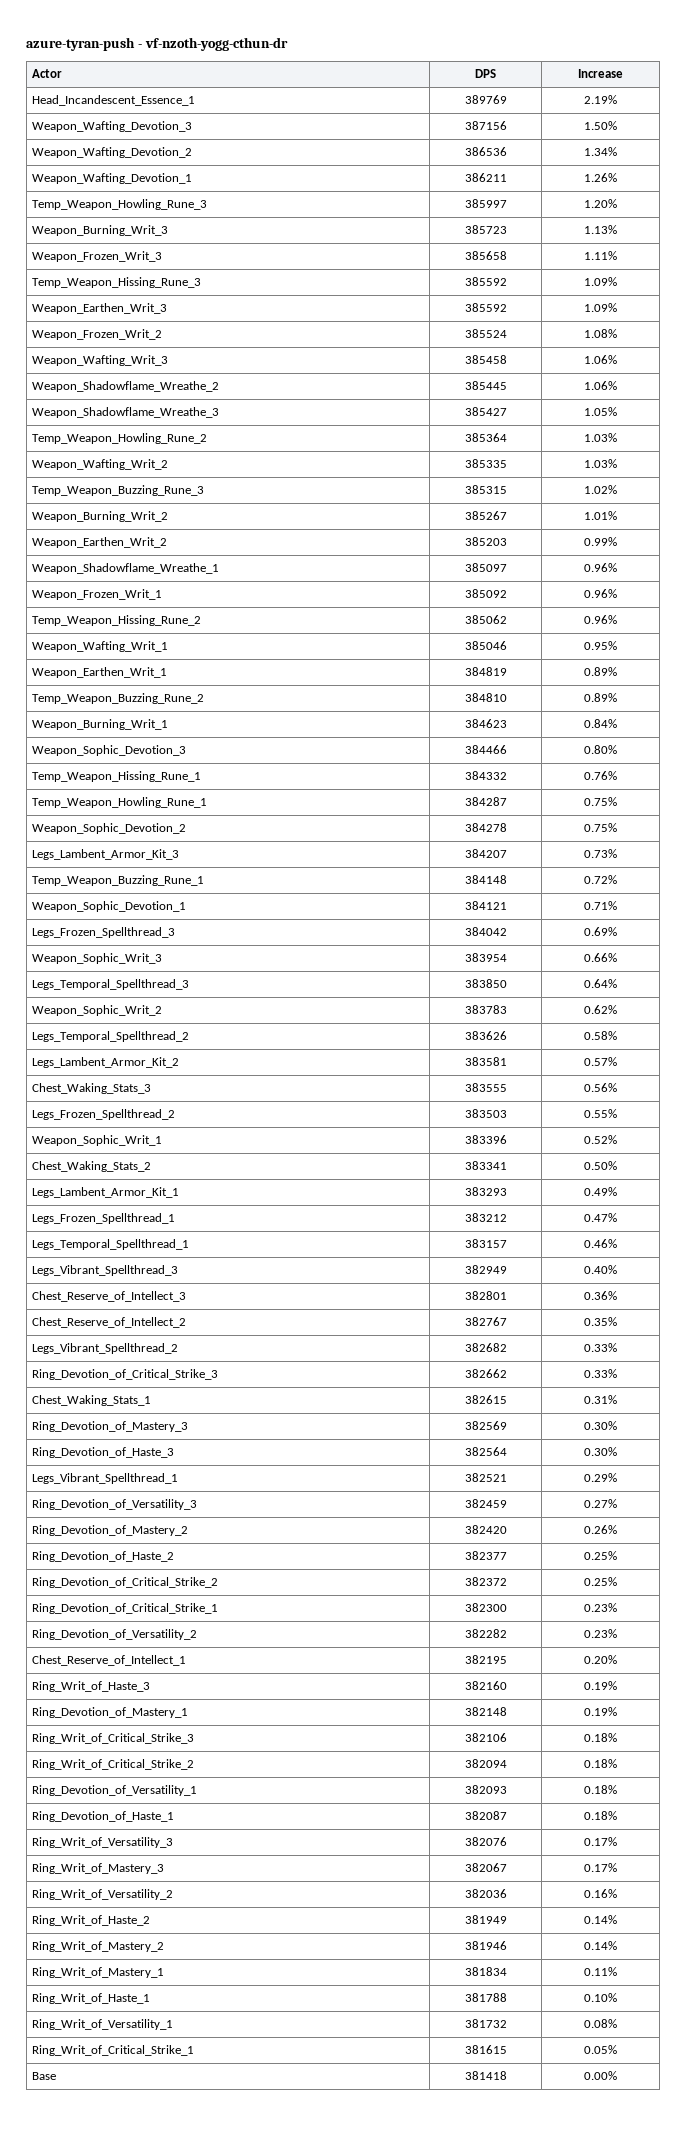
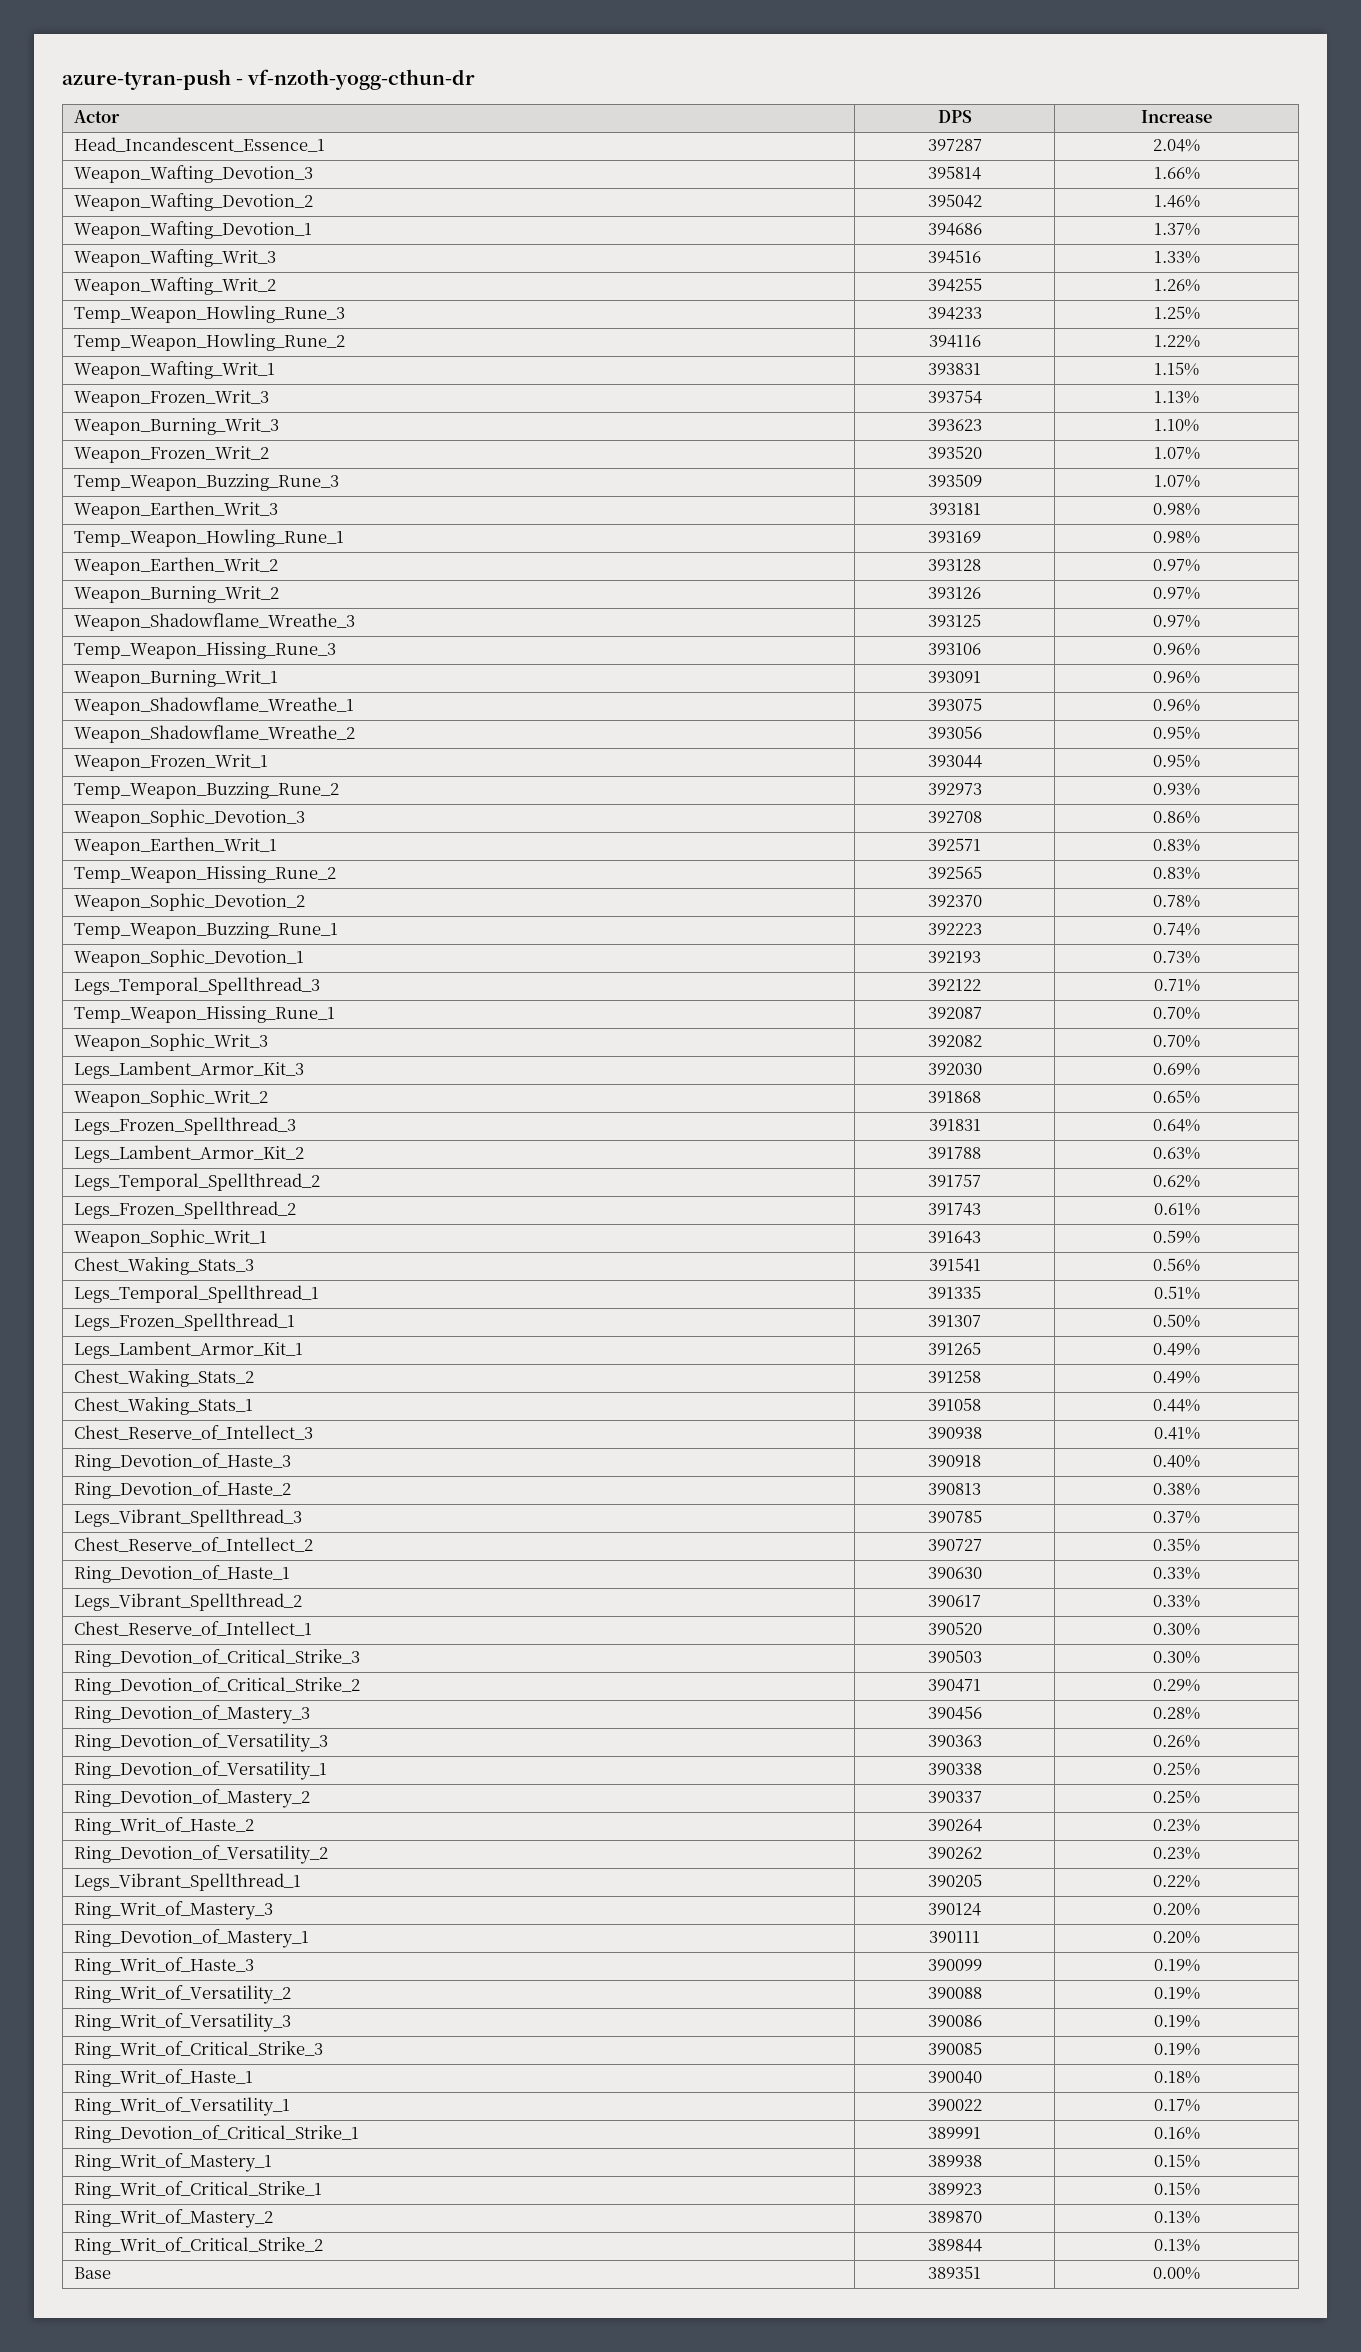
[464,95,507,104] [584,95,617,104] 389769 | 2.19% -> [927,139,982,151] [1153,139,1200,152] 397287 | 2.04%
[464,121,507,130] [584,121,617,130] 387156 | 1.50% -> [928,166,981,180] [1153,167,1200,180] 395814 | 1.66%
[464,147,507,156] [584,147,617,156] 386536 | 1.34% -> [927,194,982,208] [1153,195,1200,208] 395042 | 1.46%
[464,173,507,182] [584,173,617,182] [32,199,208,210] [464,199,507,208] [584,199,617,208] [32,225,169,236] [464,225,507,234] [584,225,617,234] [32,251,163,262] [464,251,507,260] [584,251,617,260] [32,277,202,288] [464,277,507,286] [584,277,617,286] [32,303,168,314] [464,303,507,312] [584,303,617,312] [32,329,163,340] [464,329,507,338] [584,329,617,338] [32,355,169,366] [464,355,507,364] [584,355,617,364] [32,381,220,392] [464,381,507,390] [584,381,617,390] [32,407,220,418] [464,407,507,416] [584,407,617,416] [32,433,208,444] [464,433,507,442] [584,433,617,442] [32,459,169,470] [464,459,507,468] [584,459,617,468] [32,485,205,496] [464,485,507,494] [584,485,617,494] [32,511,169,522] [464,511,507,520] [584,511,617,520] [32,537,168,548] [464,537,507,546] [584,537,617,546] [32,563,220,574] [464,563,507,572] [584,563,617,572] [32,589,163,600] [464,589,507,598] [584,589,617,598] [32,615,202,626] [464,615,507,624] [584,615,617,624] [32,641,169,652] [464,641,507,650] [584,641,617,650] [32,667,168,678] [464,667,507,676] [584,667,617,676] [32,693,205,704] [464,693,507,702] [584,693,617,702] [32,719,169,730] [464,719,507,728] [584,719,617,728] [32,745,187,756] [464,745,507,754] [584,745,617,754] [32,771,202,782] [464,771,507,780] [584,771,617,780] [32,797,208,808] [464,797,507,806] [584,797,617,806] [32,823,187,834] [464,823,507,832] [584,823,617,832] [32,849,180,860] [464,849,507,858] [584,849,617,858] [32,875,205,886] [464,875,507,884] [584,875,617,884] [32,901,187,912] [464,901,507,910] [584,901,617,910] [32,927,176,938] [464,927,507,936] [584,927,617,936] [32,953,163,964] [464,953,507,962] [584,953,617,962] [32,979,190,990] [464,979,507,988] [584,979,617,988] [32,1005,163,1016] [464,1005,507,1014] [584,1005,617,1014] [32,1031,190,1042] [464,1031,507,1040] [584,1031,617,1040] [32,1057,180,1068] [464,1057,507,1066] [584,1057,617,1066] 386211 | 1.26% // Temp_Weapon_Howling_Rune_3 | 385997 | 1.20% // Weapon_Burning_Writ_3 | 385723 | 1.13% // Weapon_Frozen_Writ_3 | 385658 | 1.11% // Temp_Weapon_Hissing_Rune_3 | 385592 | 1.09% // Weapon_Earthen_Writ_3 | 385592 | 1.09% // Weapon_Frozen_Writ_2 | 385524 | 1.08% // Weapon_Wafting_Writ_3 | 385458 | 1.06% // Weapon_Shadowflame_Wreathe_2 | 385445 | 1.06% // Weapon_Shadowflame_Wreathe_3 | 385427 | 1.05% // Temp_Weapon_Howling_Rune_2 | 385364 | 1.03% // Weapon_Wafting_Writ_2 | 385335 | 1.03% // Temp_Weapon_Buzzing_Rune_3 | 385315 | 1.02% // Weapon_Burning_Writ_2 | 385267 | 1.01% // Weapon_Earthen_Writ_2 | 385203 | 0.99% // Weapon_Shadowflame_Wreathe_1 | 385097 | 0.96% // Weapon_Frozen_Writ_1 | 385092 | 0.96% // Temp_Weapon_Hissing_Rune_2 | 385062 | 0.96% // Weapon_Wafting_Writ_1 | 385046 | 0.95% // Weapon_Earthen_Writ_1 | 384819 | 0.89% // Temp_Weapon_Buzzing_Rune_2 | 384810 | 0.89% // Weapon_Burning_Writ_1 | 384623 | 0.84% // Weapon_Sophic_Devotion_3 | 384466 | 0.80% // Temp_Weapon_Hissing_Rune_1 | 384332 | 0.76% // Temp_Weapon_Howling_Rune_1 | 384287 | 0.75% // Weapon_Sophic_Devotion_2 | 384278 | 0.75% // Legs_Lambent_Armor_Kit_3 | 384207 | 0.73% // Temp_Weapon_Buzzing_Rune_1 | 384148 | 0.72% // Weapon_Sophic_Devotion_1 | 384121 | 0.71% // Legs_Frozen_Spellthread_3 | 384042 | 0.69% // Weapon_Sophic_Writ_3 | 383954 | 0.66% // Legs_Temporal_Spellthread_3 | 383850 | 0.64% // Weapon_Sophic_Writ_2 | 383783 | 0.62% // Legs_Temporal_Spellthread_2 | 383626 | 0.58% // Legs_Lambent_Armor_Kit_2 | 383581 | 0.57% -> [927,223,982,236] [1153,223,1200,236] [73,249,276,267] [928,250,981,264] [1153,251,1200,264] [73,277,276,295] [927,278,982,292] [1153,279,1200,292] [73,305,345,323] [927,307,982,320] [1153,306,1200,320] [73,333,345,351] [928,335,981,348] [1153,335,1200,348] [73,361,275,379] [928,363,981,375] [1154,362,1199,376] [73,390,269,407] [927,390,982,404] [1154,391,1199,404] [73,418,279,435] [927,419,982,431] [1154,419,1199,432] [73,446,269,463] [927,446,982,459] [1153,447,1200,460] [73,474,339,491] [927,474,982,487] [1153,475,1200,488] [73,501,278,519] [928,503,981,515] [1153,503,1200,516] [73,529,344,547] [928,531,981,543] [1153,531,1200,544] [73,557,278,575] [928,559,981,571] [1153,559,1200,572] [73,586,279,603] [928,587,981,599] [1153,587,1200,600] [73,613,355,631] [928,614,981,627] [1153,615,1200,628] [73,642,336,659] [928,643,981,655] [1153,643,1200,656] [73,670,278,687] [928,671,981,683] [1153,671,1200,684] [73,697,354,715] [927,698,982,711] [1153,699,1200,712] [73,725,355,743] [927,726,982,739] [1153,726,1200,740] [73,754,268,771] [927,755,982,768] [1153,754,1200,768] [73,782,339,799] [927,783,982,795] [1153,783,1200,796] [73,809,305,827] [927,811,982,823] [1153,811,1200,824] [73,837,277,855] [928,838,981,851] [1153,839,1200,852] [73,866,336,883] [927,866,982,879] [1153,867,1200,880] [73,893,305,911] [927,895,982,907] [1153,895,1200,908] [73,922,338,939] [927,923,982,935] [1153,923,1200,936] [73,949,304,967] [928,951,981,963] [1153,951,1200,964] [73,977,320,995] [928,979,981,991] [1153,979,1200,992] [73,1006,335,1023] [927,1007,982,1019] [1153,1007,1200,1020] [73,1033,268,1051] [927,1035,982,1047] [1153,1035,1200,1048] [73,1061,304,1079] [927,1063,982,1075] [1153,1063,1200,1076] [73,1089,268,1107] [928,1091,981,1103] [1153,1090,1200,1104] [73,1117,296,1135] [928,1119,981,1131] [1153,1119,1200,1132] [73,1145,304,1163] [928,1147,981,1159] [1153,1147,1200,1160] [73,1173,320,1191] [928,1174,981,1187] [1153,1175,1200,1188] [73,1201,296,1219] [928,1203,981,1216] [1153,1203,1200,1216] [73,1229,267,1247] [928,1231,981,1244] [1153,1230,1200,1244] 394686 | 1.37% // Weapon_Wafting_Writ_3 | 394516 | 1.33% // Weapon_Wafting_Writ_2 | 394255 | 1.26% // Temp_Weapon_Howling_Rune_3 | 394233 | 1.25% // Temp_Weapon_Howling_Rune_2 | 394116 | 1.22% // Weapon_Wafting_Writ_1 | 393831 | 1.15% // Weapon_Frozen_Writ_3 | 393754 | 1.13% // Weapon_Burning_Writ_3 | 393623 | 1.10% // Weapon_Frozen_Writ_2 | 393520 | 1.07% // Temp_Weapon_Buzzing_Rune_3 | 393509 | 1.07% // Weapon_Earthen_Writ_3 | 393181 | 0.98% // Temp_Weapon_Howling_Rune_1 | 393169 | 0.98% // Weapon_Earthen_Writ_2 | 393128 | 0.97% // Weapon_Burning_Writ_2 | 393126 | 0.97% // Weapon_Shadowflame_Wreathe_3 | 393125 | 0.97% // Temp_Weapon_Hissing_Rune_3 | 393106 | 0.96% // Weapon_Burning_Writ_1 | 393091 | 0.96% // Weapon_Shadowflame_Wreathe_1 | 393075 | 0.96% // Weapon_Shadowflame_Wreathe_2 | 393056 | 0.95% // Weapon_Frozen_Writ_1 | 393044 | 0.95% // Temp_Weapon_Buzzing_Rune_2 | 392973 | 0.93% // Weapon_Sophic_Devotion_3 | 392708 | 0.86% // Weapon_Earthen_Writ_1 | 392571 | 0.83% // Temp_Weapon_Hissing_Rune_2 | 392565 | 0.83% // Weapon_Sophic_Devotion_2 | 392370 | 0.78% // Temp_Weapon_Buzzing_Rune_1 | 392223 | 0.74% // Weapon_Sophic_Devotion_1 | 392193 | 0.73% // Legs_Temporal_Spellthread_3 | 392122 | 0.71% // Temp_Weapon_Hissing_Rune_1 | 392087 | 0.70% // Weapon_Sophic_Writ_3 | 392082 | 0.70% // Legs_Lambent_Armor_Kit_3 | 392030 | 0.69% // Weapon_Sophic_Writ_2 | 391868 | 0.65% // Legs_Frozen_Spellthread_3 | 391831 | 0.64% // Legs_Lambent_Armor_Kit_2 | 391788 | 0.63% // Legs_Temporal_Spellthread_2 | 391757 | 0.62% // Legs_Frozen_Spellthread_2 | 391743 | 0.61% // Weapon_Sophic_Writ_1 | 391643 | 0.59%
[464,1083,507,1092] 383555 -> [928,1258,981,1272] 391541
[32,1109,176,1120] [464,1109,507,1118] [584,1109,617,1118] [32,1135,163,1146] [464,1135,507,1144] [584,1135,617,1144] [32,1161,152,1172] [464,1161,507,1170] Legs_Frozen_Spellthread_2 | 383503 | 0.55% // Weapon_Sophic_Writ_1 | 383396 | 0.52% // Chest_Waking_Stats_2 | 383341 -> [73,1285,319,1303] [928,1286,981,1299] [1153,1286,1200,1300] [73,1313,295,1331] [928,1315,981,1327] Legs_Temporal_Spellthread_1 | 391335 | 0.51% // Legs_Frozen_Spellthread_1 | 391307
[464,1187,507,1196] [584,1187,617,1196] [32,1213,176,1224] [464,1213,507,1222] [584,1213,617,1222] [32,1239,190,1250] [464,1239,507,1248] [584,1239,617,1248] [32,1265,179,1276] [464,1265,507,1274] [584,1265,617,1274] [32,1291,187,1302] [464,1291,507,1300] [584,1291,617,1300] 383293 | 0.49% // Legs_Frozen_Spellthread_1 | 383212 | 0.47% // Legs_Temporal_Spellthread_1 | 383157 | 0.46% // Legs_Vibrant_Spellthread_3 | 382949 | 0.40% // Chest_Reserve_of_Intellect_3 | 382801 | 0.36% -> [928,1342,981,1355] [1153,1343,1200,1356] [73,1369,254,1387] [928,1370,981,1383] [1153,1371,1200,1384] [73,1397,253,1415] [928,1398,981,1411] [1153,1399,1200,1412] [73,1425,313,1440] [927,1427,982,1439] [1153,1427,1200,1440] [73,1453,291,1471] [928,1455,981,1467] [1153,1455,1200,1468] [73,1481,291,1499] [928,1483,981,1495] [1153,1483,1200,1496] [73,1509,302,1527] [927,1510,982,1523] [1153,1511,1200,1524] 391265 | 0.49% // Chest_Waking_Stats_2 | 391258 | 0.49% // Chest_Waking_Stats_1 | 391058 | 0.44% // Chest_Reserve_of_Intellect_3 | 390938 | 0.41% // Ring_Devotion_of_Haste_3 | 390918 | 0.40% // Ring_Devotion_of_Haste_2 | 390813 | 0.38% // Legs_Vibrant_Spellthread_3 | 390785 | 0.37%
[464,1317,507,1326] 382767 -> [927,1539,982,1551] 390727
[32,1343,179,1354] [464,1343,507,1352] [584,1343,617,1352] [32,1369,219,1380] [464,1369,507,1378] [584,1369,617,1378] [32,1395,152,1406] [464,1395,507,1404] [584,1395,617,1404] [32,1421,189,1432] [464,1421,507,1430] [584,1421,617,1430] [32,1447,175,1458] [464,1447,507,1456] [584,1447,617,1456] [32,1473,179,1484] [464,1473,507,1482] [584,1473,617,1482] [32,1499,198,1510] [464,1499,507,1508] [584,1499,617,1508] [32,1525,189,1536] [464,1525,507,1534] [584,1525,617,1534] [32,1551,175,1562] [464,1551,507,1560] [584,1551,617,1560] [32,1577,219,1588] [464,1577,507,1586] [584,1577,617,1586] [32,1603,219,1614] [464,1603,507,1612] Legs_Vibrant_Spellthread_2 | 382682 | 0.33% // Ring_Devotion_of_Critical_Strike_3 | 382662 | 0.33% // Chest_Waking_Stats_1 | 382615 | 0.31% // Ring_Devotion_of_Mastery_3 | 382569 | 0.30% // Ring_Devotion_of_Haste_3 | 382564 | 0.30% // Legs_Vibrant_Spellthread_1 | 382521 | 0.29% // Ring_Devotion_of_Versatility_3 | 382459 | 0.27% // Ring_Devotion_of_Mastery_2 | 382420 | 0.26% // Ring_Devotion_of_Haste_2 | 382377 | 0.25% // Ring_Devotion_of_Critical_Strike_2 | 382372 | 0.25% // Ring_Devotion_of_Critical_Strike_1 | 382300 -> [73,1565,290,1583] [927,1567,982,1579] [1153,1567,1200,1580] [73,1593,302,1611] [928,1595,981,1607] [1153,1595,1200,1608] [73,1621,312,1636] [927,1622,982,1635] [1153,1623,1200,1636] [73,1649,360,1667] [927,1650,982,1663] [1153,1651,1200,1664] [73,1677,360,1695] [928,1679,981,1692] [1153,1679,1200,1692] [73,1705,310,1724] [927,1706,982,1720] [1153,1707,1200,1720] [73,1733,328,1752] [927,1735,982,1747] [1153,1735,1200,1748] [73,1761,327,1780] [927,1763,982,1775] [1153,1762,1200,1776] [73,1789,310,1808] [927,1791,982,1803] [1153,1790,1200,1804] [73,1817,254,1835] [927,1819,982,1832] Ring_Devotion_of_Haste_1 | 390630 | 0.33% // Legs_Vibrant_Spellthread_2 | 390617 | 0.33% // Chest_Reserve_of_Intellect_1 | 390520 | 0.30% // Ring_Devotion_of_Critical_Strike_3 | 390503 | 0.30% // Ring_Devotion_of_Critical_Strike_2 | 390471 | 0.29% // Ring_Devotion_of_Mastery_3 | 390456 | 0.28% // Ring_Devotion_of_Versatility_3 | 390363 | 0.26% // Ring_Devotion_of_Versatility_1 | 390338 | 0.25% // Ring_Devotion_of_Mastery_2 | 390337 | 0.25% // Ring_Writ_of_Haste_2 | 390264
[464,1629,507,1638] [584,1629,617,1638] [32,1655,187,1666] [464,1655,507,1664] 382282 | 0.23% // Chest_Reserve_of_Intellect_1 | 382195 -> [927,1847,982,1859] [1153,1847,1200,1860] [73,1873,301,1891] [927,1874,982,1887] [1153,1875,1200,1888] [73,1901,273,1920] [928,1903,981,1916] [1153,1903,1200,1916] [73,1929,309,1948] [929,1931,980,1943] 390262 | 0.23% // Legs_Vibrant_Spellthread_1 | 390205 | 0.22% // Ring_Writ_of_Mastery_3 | 390124 | 0.20% // Ring_Devotion_of_Mastery_1 | 390111
[464,1681,507,1690] [584,1681,617,1690] [32,1707,189,1718] [464,1707,507,1716] [584,1707,617,1716] [32,1733,195,1744] [464,1733,507,1742] [584,1733,617,1742] [32,1759,195,1770] [464,1759,507,1768] [584,1759,617,1768] [32,1785,198,1796] [464,1785,507,1794] [584,1785,617,1794] [32,1811,175,1822] [464,1811,507,1820] [584,1811,617,1820] [32,1837,174,1848] [464,1837,507,1846] [584,1837,617,1846] [32,1863,165,1874] [464,1863,507,1872] [584,1863,617,1872] [32,1889,174,1900] [464,1889,507,1898] [584,1889,617,1898] [32,1915,151,1926] [464,1915,507,1924] [584,1915,617,1924] [32,1941,165,1952] [464,1941,507,1950] [584,1941,617,1950] [32,1967,165,1978] [464,1967,507,1976] [584,1967,617,1976] [32,1993,151,2004] [464,1993,507,2002] [584,1993,617,2002] [32,2019,174,2030] [464,2019,507,2028] [584,2019,617,2028] [32,2045,195,2056] [464,2045,507,2054] [584,2045,617,2054] 382160 | 0.19% // Ring_Devotion_of_Mastery_1 | 382148 | 0.19% // Ring_Writ_of_Critical_Strike_3 | 382106 | 0.18% // Ring_Writ_of_Critical_Strike_2 | 382094 | 0.18% // Ring_Devotion_of_Versatility_1 | 382093 | 0.18% // Ring_Devotion_of_Haste_1 | 382087 | 0.18% // Ring_Writ_of_Versatility_3 | 382076 | 0.17% // Ring_Writ_of_Mastery_3 | 382067 | 0.17% // Ring_Writ_of_Versatility_2 | 382036 | 0.16% // Ring_Writ_of_Haste_2 | 381949 | 0.14% // Ring_Writ_of_Mastery_2 | 381946 | 0.14% // Ring_Writ_of_Mastery_1 | 381834 | 0.11% // Ring_Writ_of_Haste_1 | 381788 | 0.10% // Ring_Writ_of_Versatility_1 | 381732 | 0.08% // Ring_Writ_of_Critical_Strike_1 | 381615 | 0.05% -> [927,1959,982,1971] [1153,1959,1200,1972] [73,1985,291,2004] [927,1987,982,1999] [1153,1987,1200,2000] [73,2013,291,2032] [927,2015,982,2027] [1153,2015,1200,2028] [73,2041,323,2059] [927,2042,982,2055] [1153,2043,1200,2056] [73,2069,253,2087] [927,2071,982,2084] [1153,2071,1200,2084] [73,2097,290,2116] [927,2099,982,2111] [1153,2099,1200,2112] [73,2125,359,2143] [928,2127,981,2139] [1153,2127,1200,2140] [73,2153,272,2172] [927,2155,982,2167] [1153,2154,1200,2168] [73,2181,322,2199] [927,2183,982,2195] [1153,2182,1200,2196] [73,2209,273,2228] [927,2211,982,2223] [1153,2211,1200,2224] [73,2237,323,2255] [927,2239,982,2252] [1153,2239,1200,2252] 390099 | 0.19% // Ring_Writ_of_Versatility_2 | 390088 | 0.19% // Ring_Writ_of_Versatility_3 | 390086 | 0.19% // Ring_Writ_of_Critical_Strike_3 | 390085 | 0.19% // Ring_Writ_of_Haste_1 | 390040 | 0.18% // Ring_Writ_of_Versatility_1 | 390022 | 0.17% // Ring_Devotion_of_Critical_Strike_1 | 389991 | 0.16% // Ring_Writ_of_Mastery_1 | 389938 | 0.15% // Ring_Writ_of_Critical_Strike_1 | 389923 | 0.15% // Ring_Writ_of_Mastery_2 | 389870 | 0.13% // Ring_Writ_of_Critical_Strike_2 | 389844 | 0.13%
[464,2071,507,2080] 381418 -> [928,2266,981,2279] 389351

